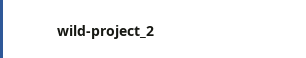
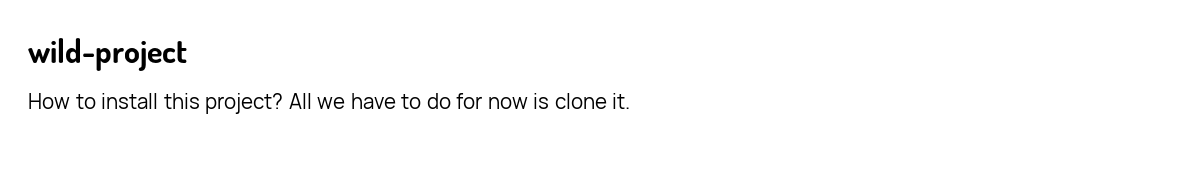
[57,25,154,39] wild-project_2 -> [28,38,187,71] [28,93,631,114] wild-project // How to install this project? All we have to do for now is clone it.

